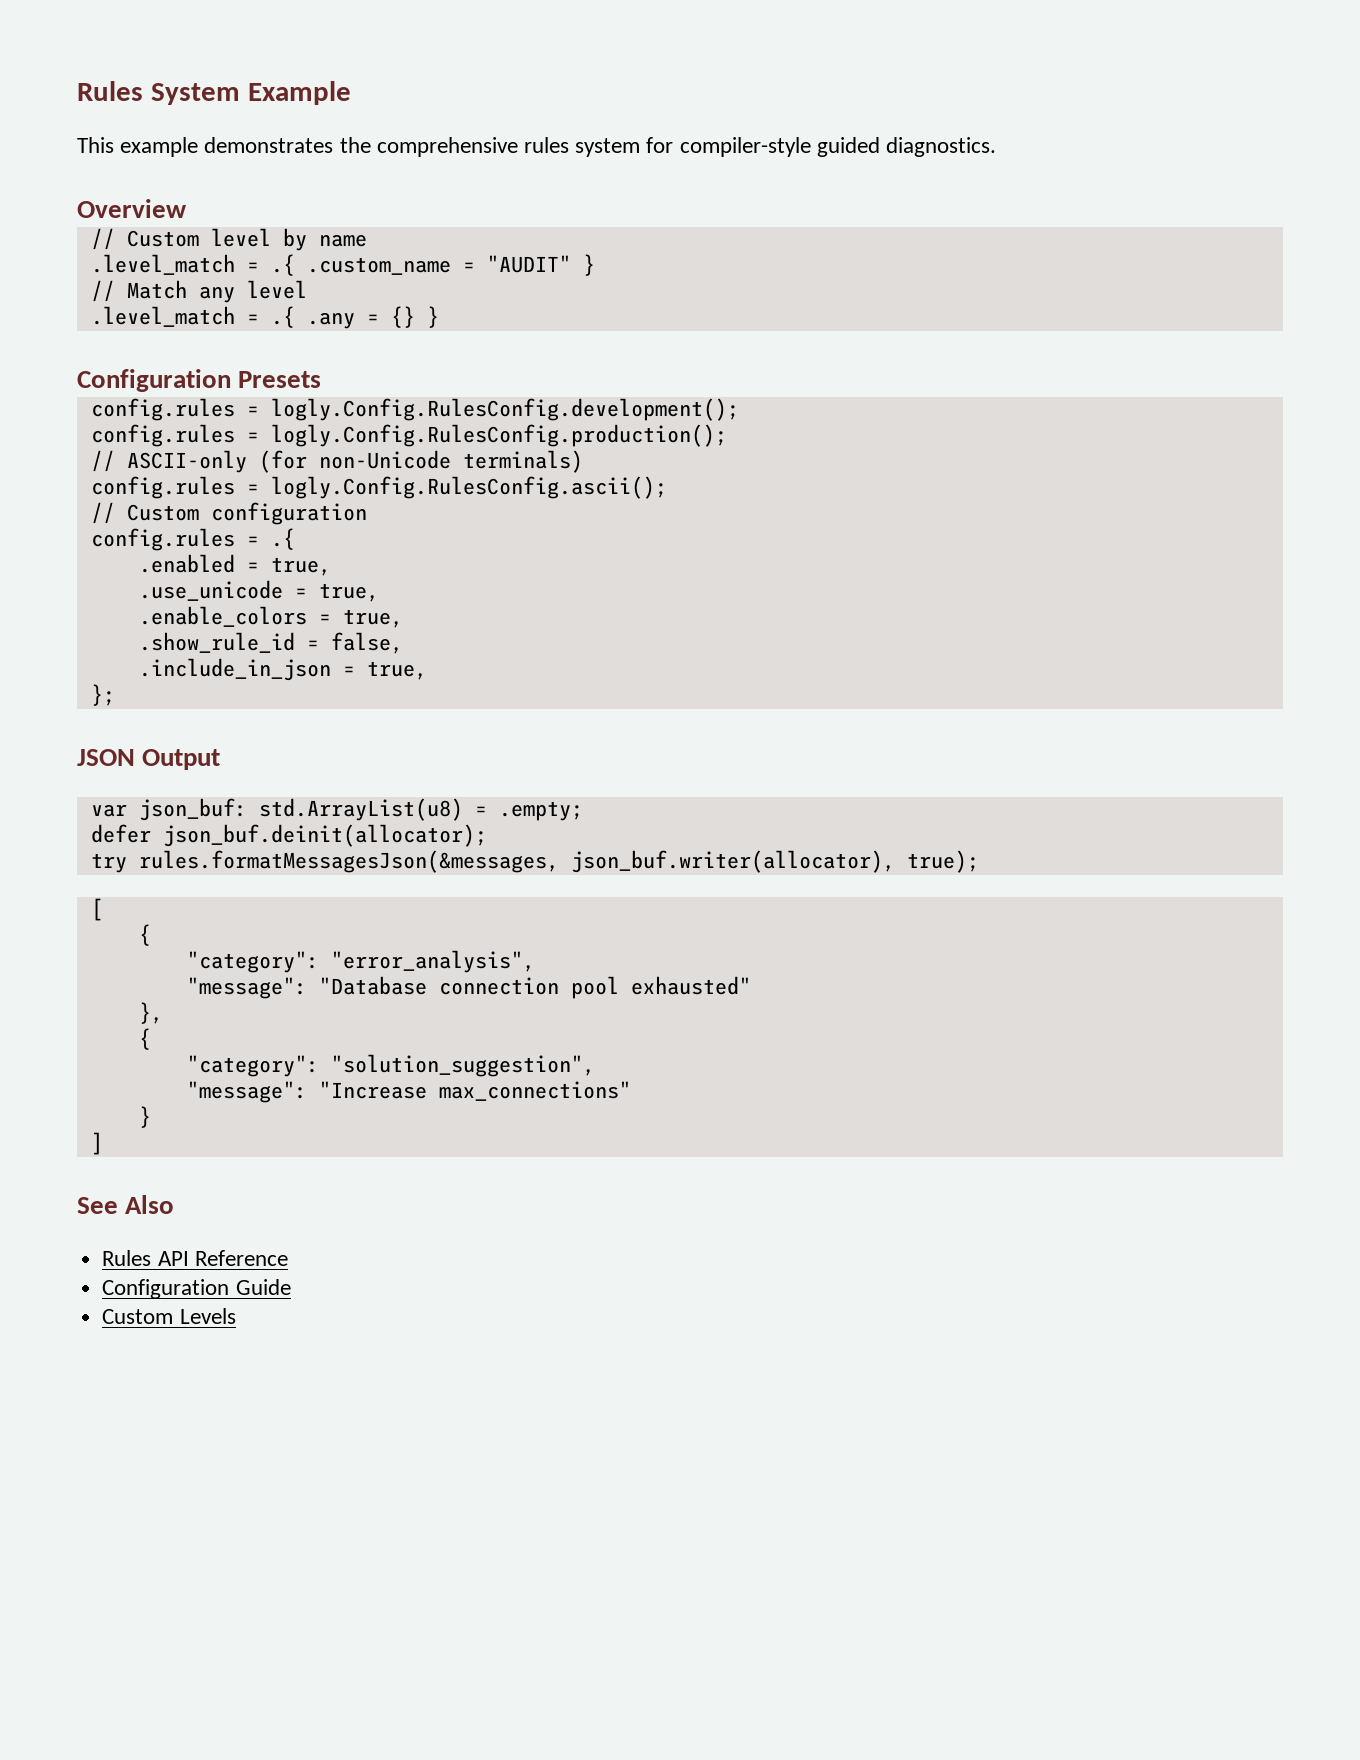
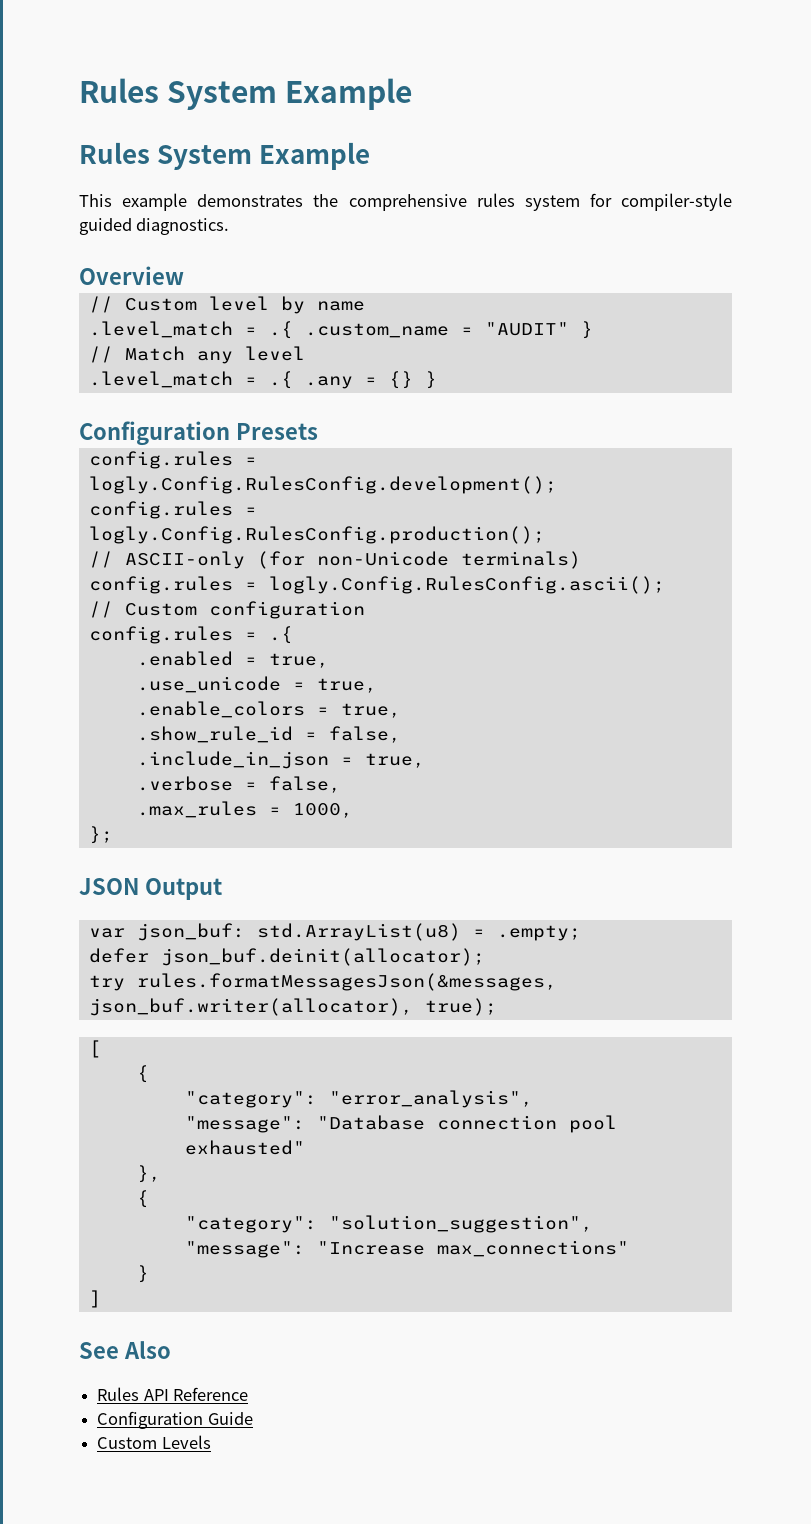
[77,81,351,105] Rules System Example -> [79,78,413,110] [79,142,371,170] Rules System Example // Rules System Example
(427, 670) none -> [136,776,341,793] [136,801,353,818] // .verbose = false, // .max_rules = 1000,

